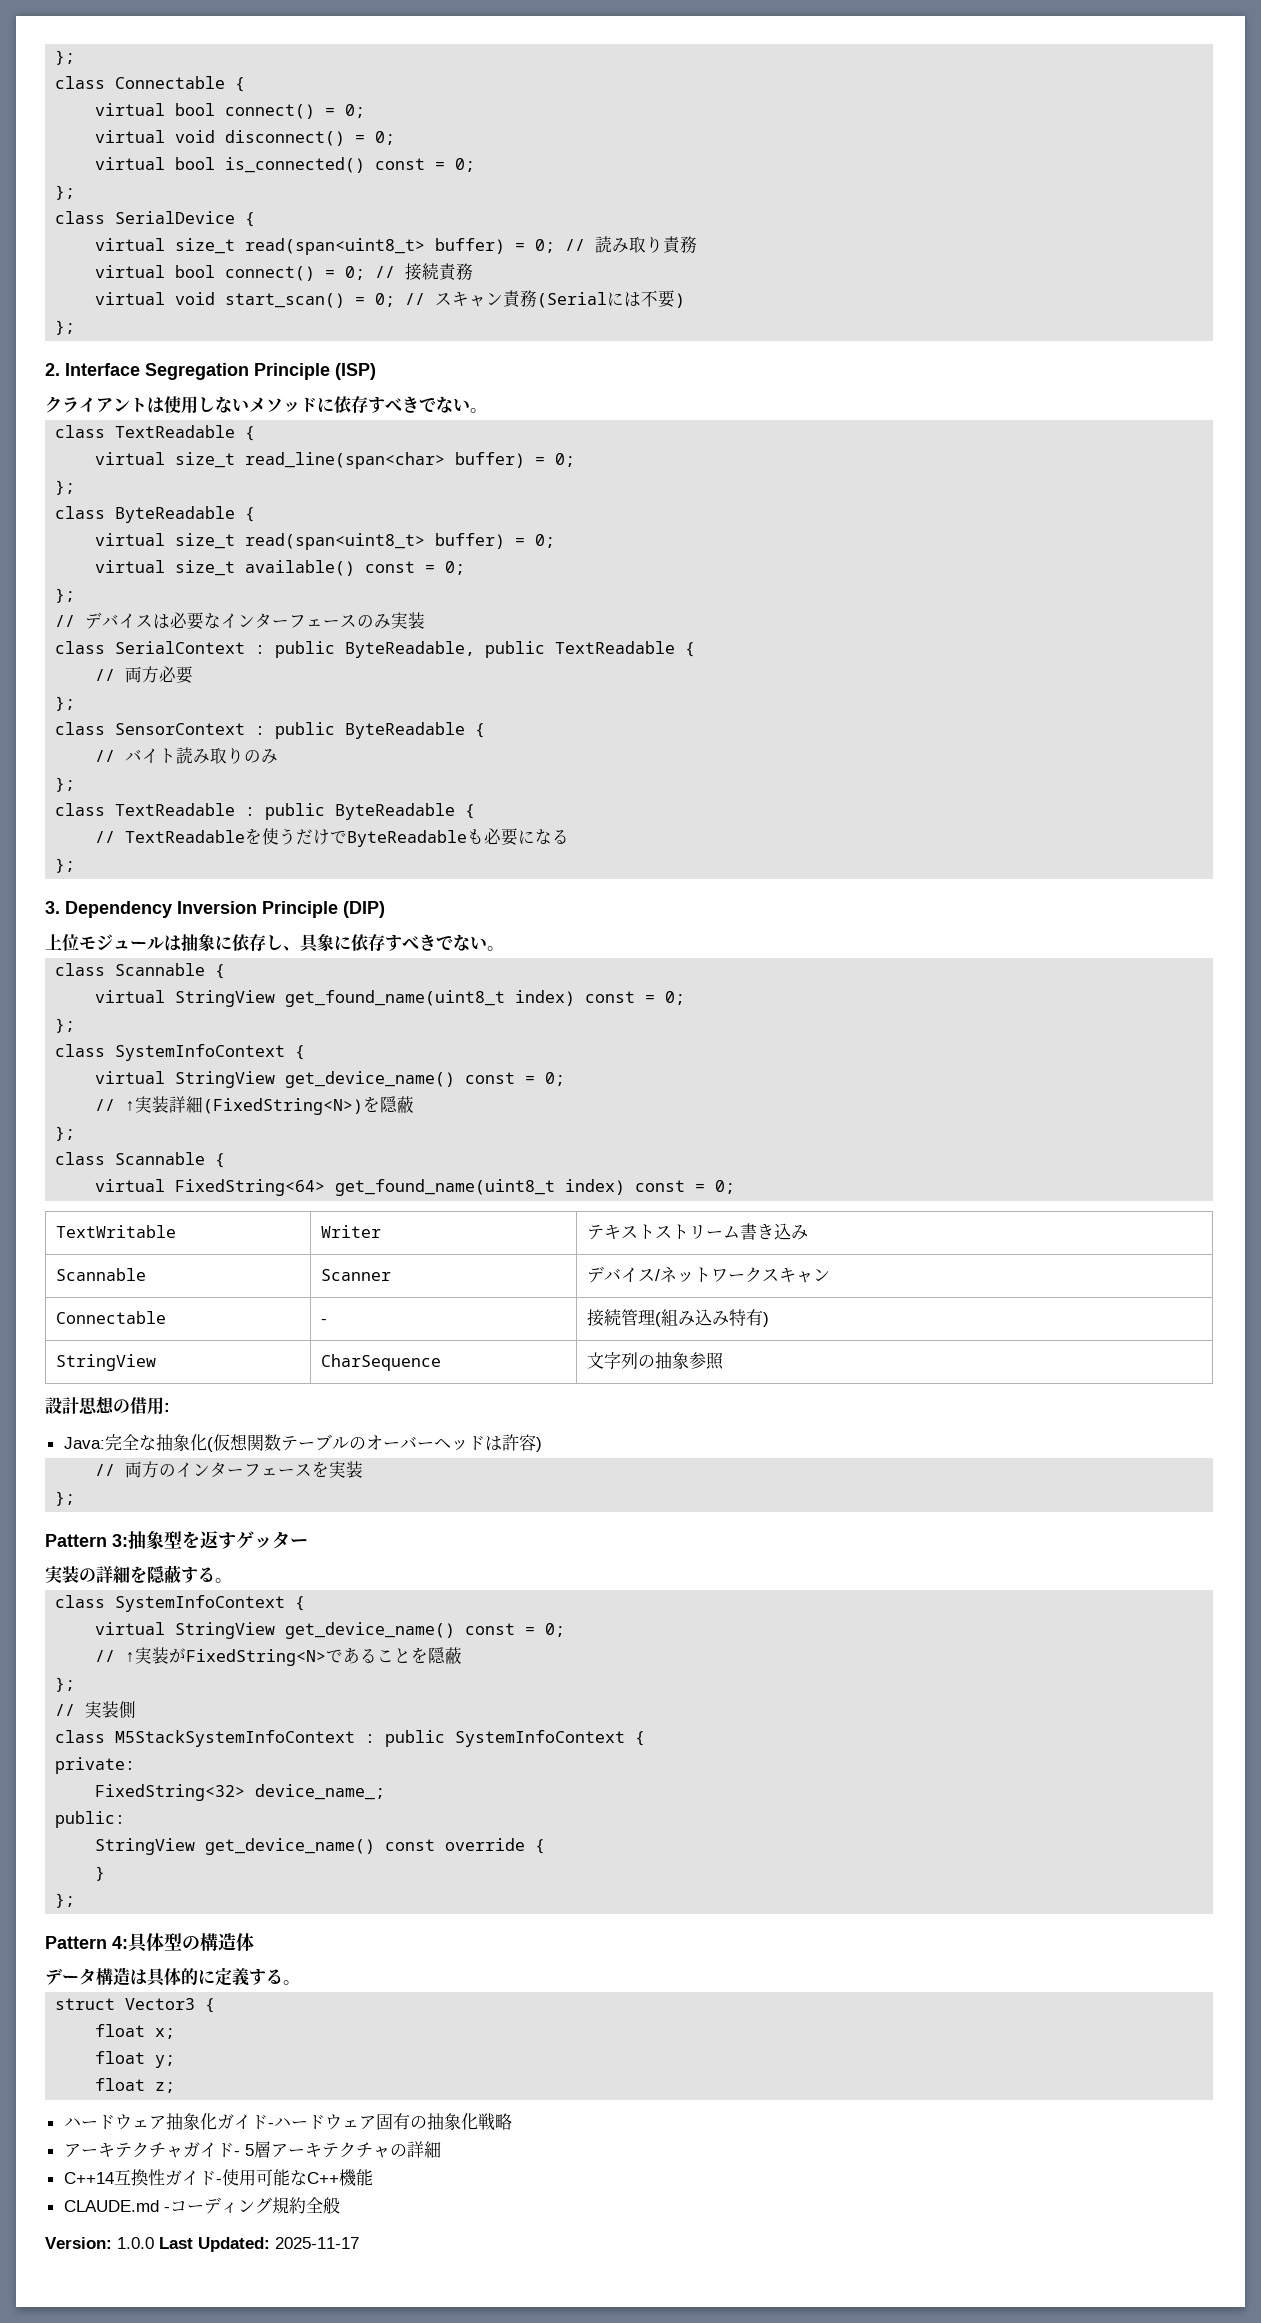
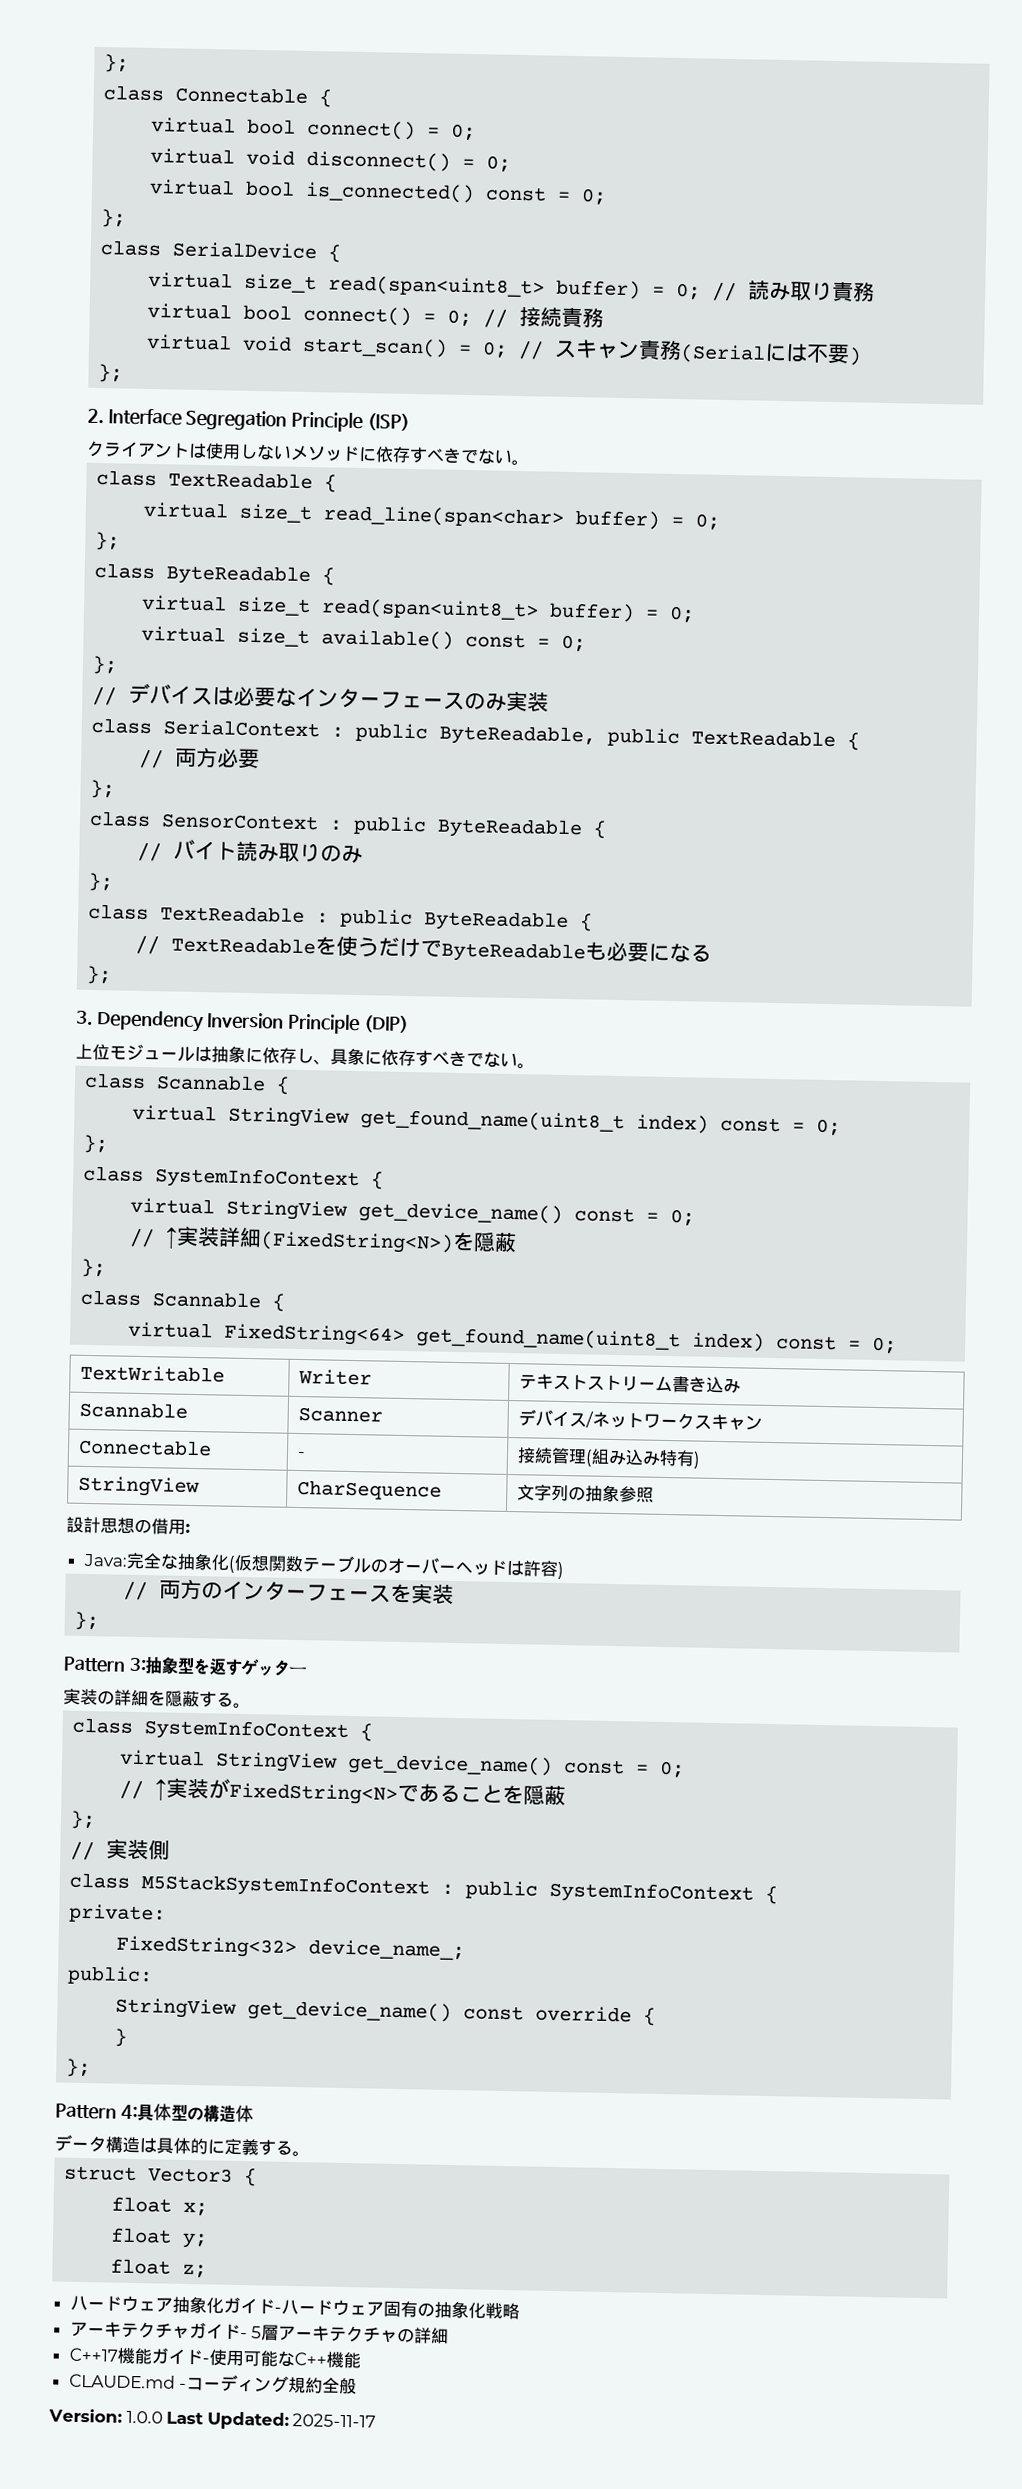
[63,2169,165,2186] C++14互換性 -> [68,2347,152,2365] C++17機能

